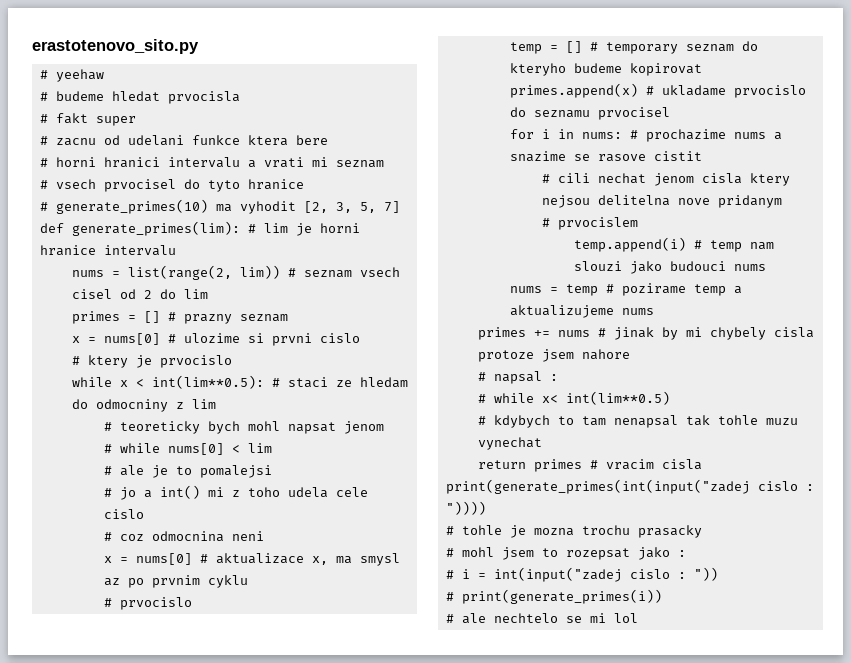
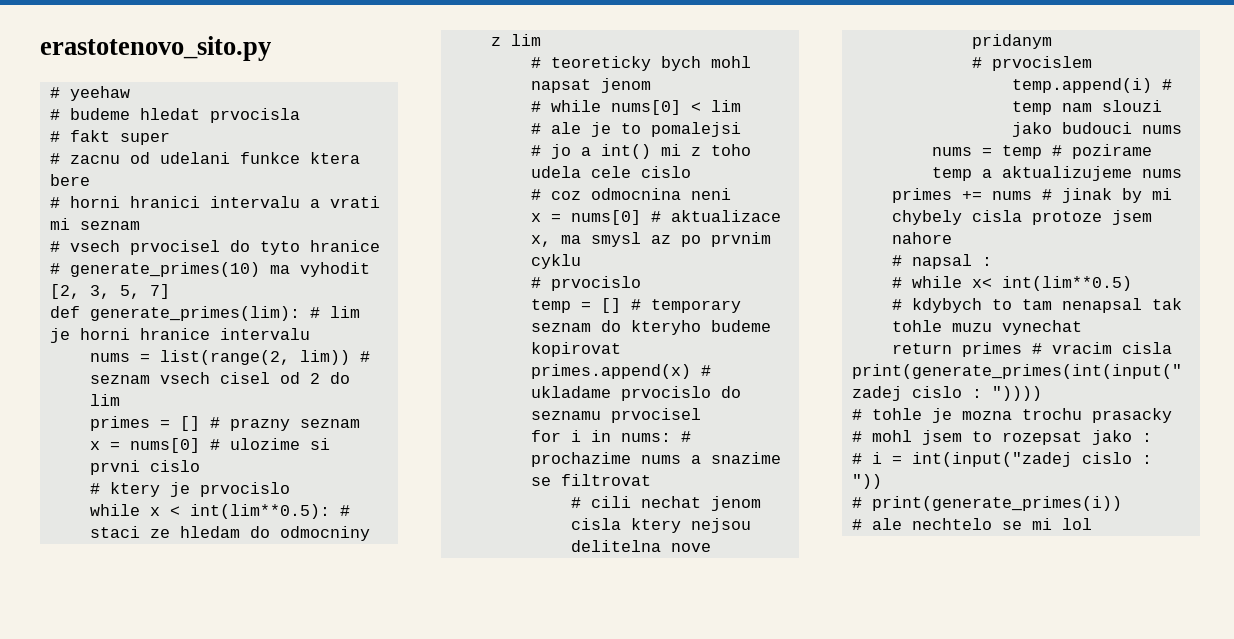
[597,151,702,162] rasove cistit -> [561,474,652,486] filtrovat

